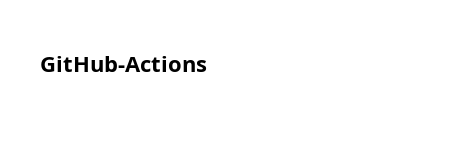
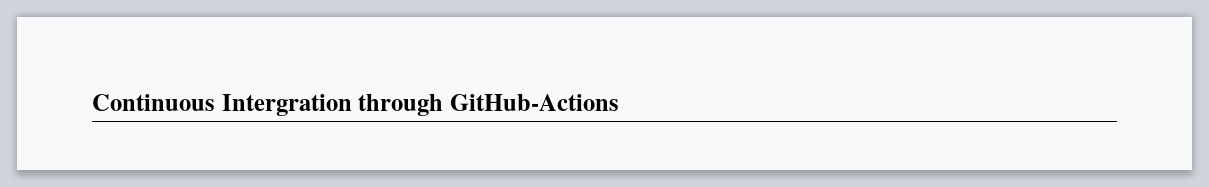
(40, 64) none -> [92,94,444,116] Continuous Intergration through

